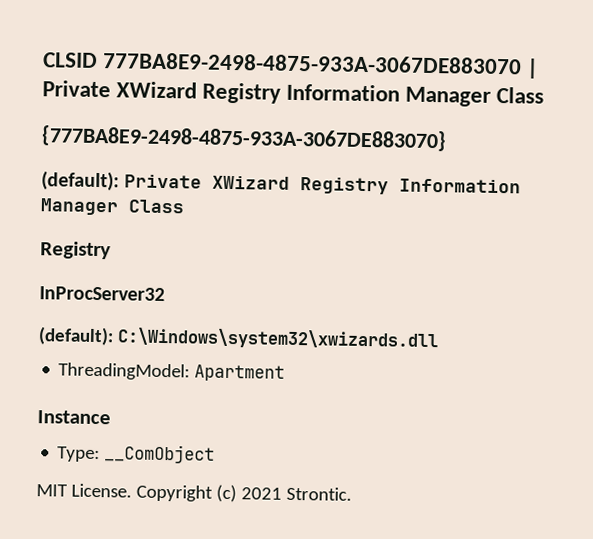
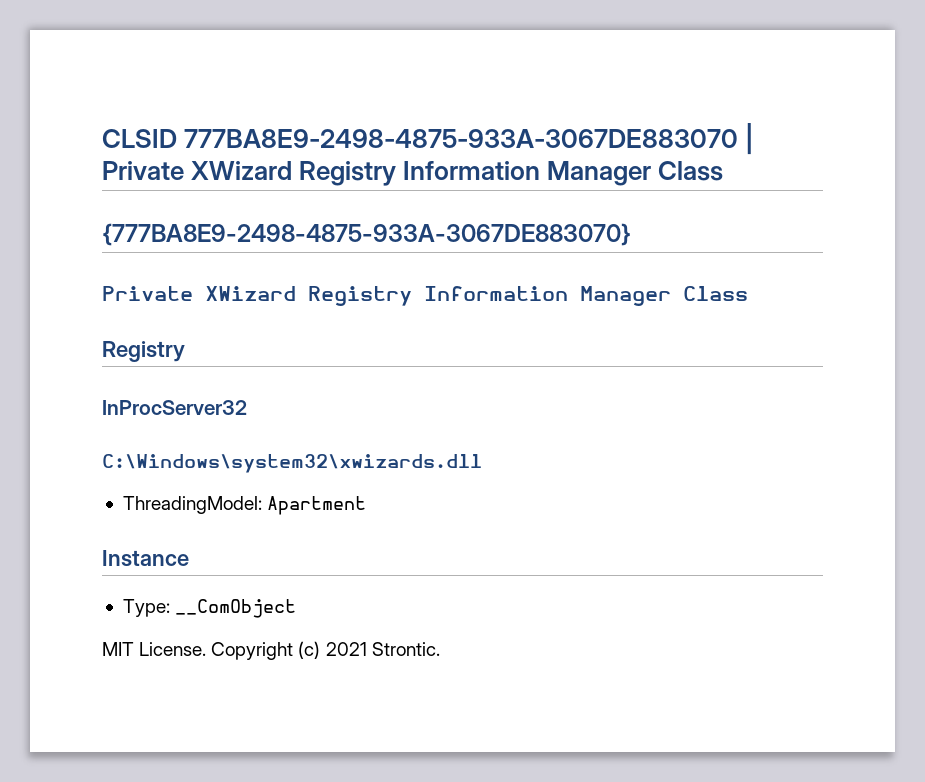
[41,171,120,192] (default): -> (631, 234) none
[38,326,114,346] (default): -> (247, 407) none

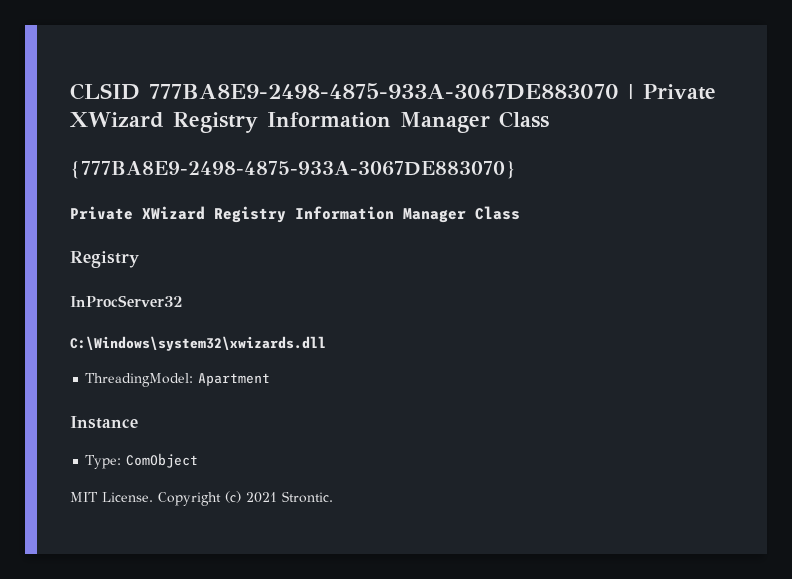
[175,599,297,618] __ComObject -> [126,453,199,468] ComObject

